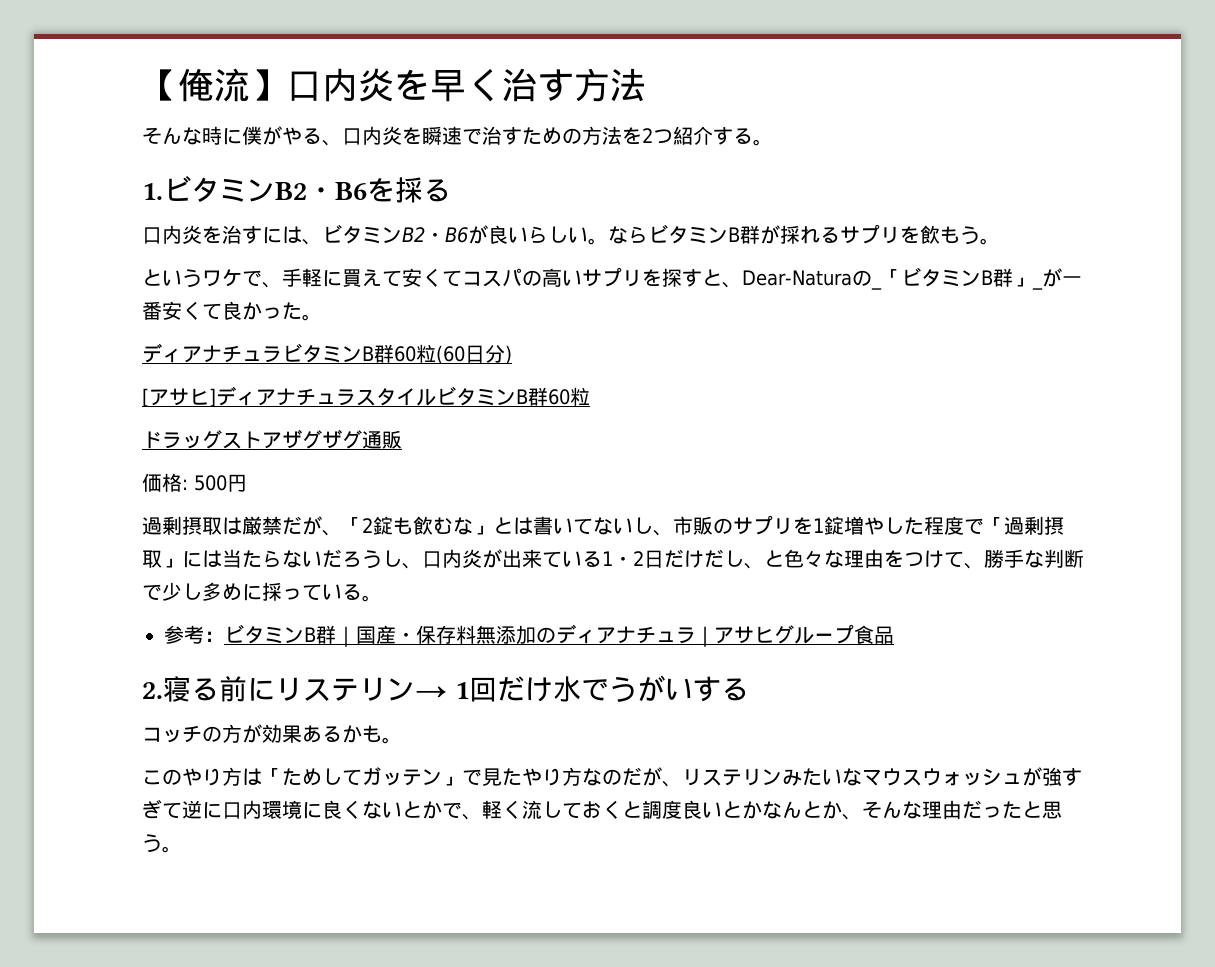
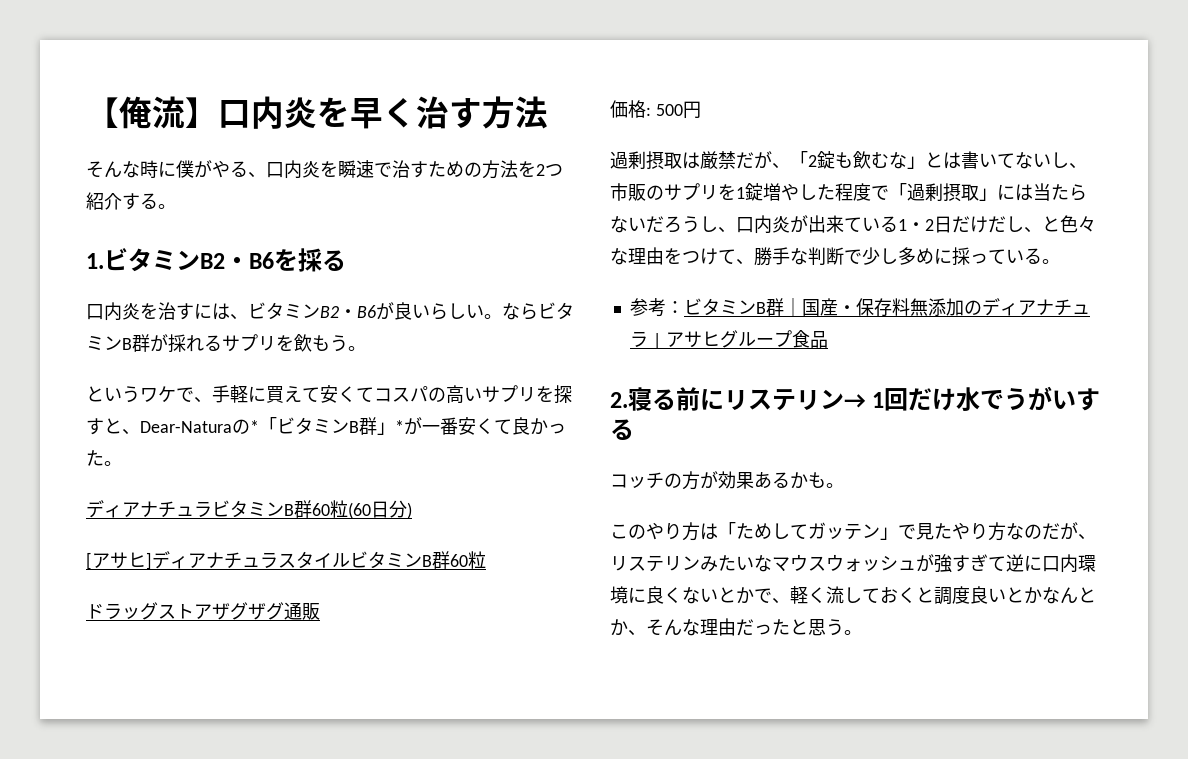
[870,285,882,290] _ -> [250,420,259,433] *
[1031,285,1043,290] _ -> [395,420,404,433] *

